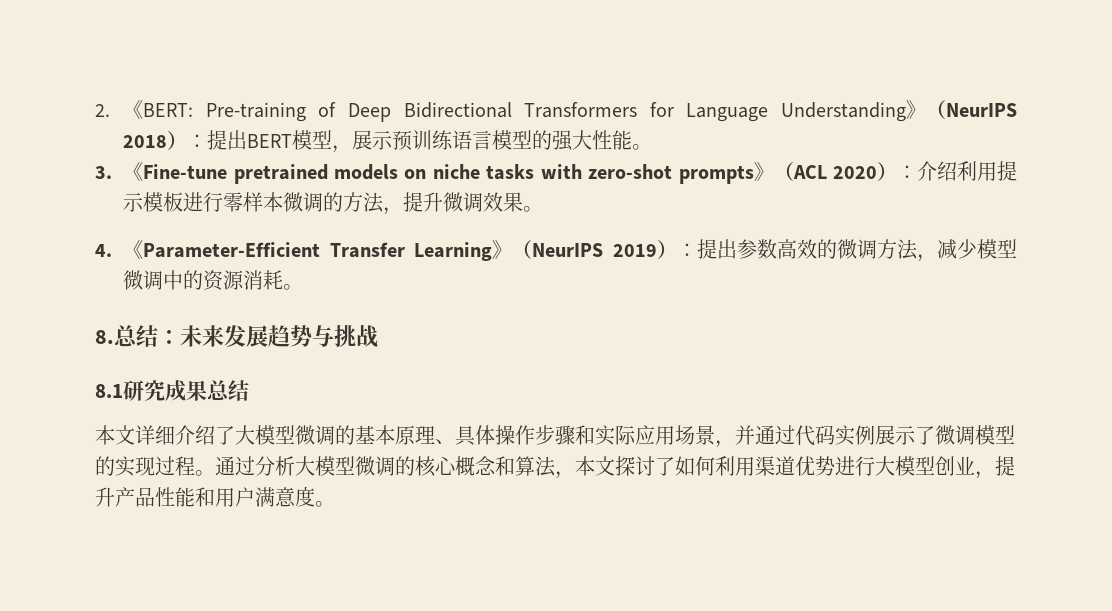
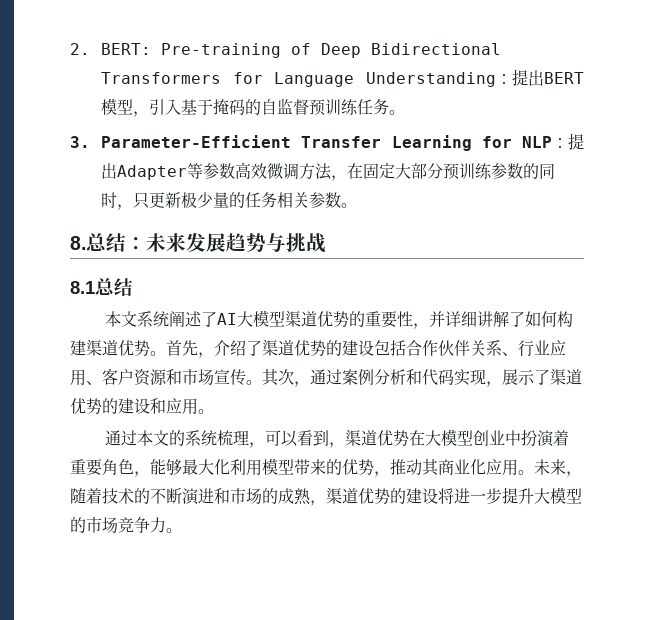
[123,100,144,119] 《 -> (90, 49) none
[906,100,1017,119] [123,131,188,150] 》（NeurIPS 2018） -> (496, 79) none
[352,130,653,151] [95,161,1017,184] [123,192,544,215] [95,239,737,261] 展示预训练语言模型的强大性能。 // 3.《Fine-tune pretrained models on niche tasks with zero-shot prompts》（ACL 2020）：介绍利用提示模板进行零样本微调的方法，提升微调效果。 // 4.《Parameter-Efficient Transfer Learning》（NeurIPS 2019）：提出 -> [149,98,406,116] [70,133,584,151] [101,163,204,180] 引入基于掩码的自监督预训练任务。 // 3. Parameter-Efficient Transfer Learning for NLP：提出Adapter等
[816,239,837,259] 的 -> (268, 171) none
[936,239,1017,259] [123,270,284,291] 减少模型微调中的资源消耗 -> [347,163,556,180] [101,192,342,210] 在固定大部分预训练参数的同时，只更新极少量的任务相关参数
[123,380,207,402] 研究成果 -> (95, 287) none
[135,425,1015,448] [95,456,1015,479] [95,486,315,507] 详细介绍了大模型微调的基本原理、具体操作步骤和实际应用场景，并通过代码实例展示了微调模型的实现过程。通过分析大模型微调的核心概念和算法，本文探讨了如何利用渠道优势进行大模型创业，提升产品性能和用户满意度 -> [136,310,573,329] [70,340,566,358] [70,368,582,387] [70,398,214,415] [104,429,569,448] [70,458,582,477] [70,487,582,506] [70,517,166,533] 系统阐述了AI大模型渠道优势的重要性，并详细讲解了如何构建渠道优势。首先，介绍了渠道优势的建设包括合作伙伴关系、行业应用、客户资源和市场宣传。其次，通过案例分析和代码实现，展示了渠道优势的建设和应用。 // 通过本文的系统梳理，可以看到，渠道优势在大模型创业中扮演着重要角色，能够最大化利用模型带来的优势，推动其商业化应用。未来，随着技术的不断演进和市场的成熟，渠道优势的建设将进一步提升大模型的市场竞争力

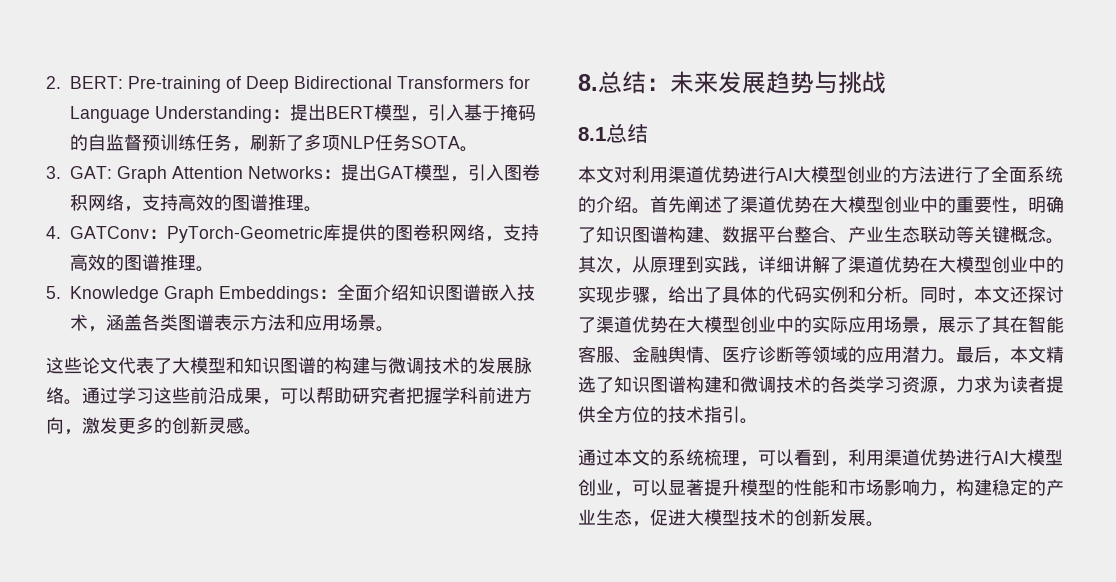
[389,110,406,115] [70,133,584,151] [101,162,556,181] [101,192,342,210] 。 // 3. Parameter-Efficient Transfer Learning for NLP：提出Adapter等参数高效微调方法，在固定大部分预训练参数的同时，只更新极少量的任务相关参数 -> [231,134,478,152] [46,164,540,183] [69,194,322,212] [46,224,539,243] [69,254,214,272] [46,284,535,303] [69,314,394,332] [46,357,532,374] [46,387,532,405] [46,417,244,435] ，刷新了多项NLP任务SOTA。 // 3. GAT: Graph Attention Networks：提出GAT模型，引入图卷积网络，支持高效的图谱推理。 // 4. GATConv：PyTorch-Geometric库提供的图卷积网络，支持高效的图谱推理。 // 5. Knowledge Graph Embeddings：全面介绍知识图谱嵌入技术，涵盖各类图谱表示方法和应用场景。 // 这些论文代表了大模型和知识图谱的构建与微调技术的发展脉络。通过学习这些前沿成果，可以帮助研究者把握学科前进方向，激发更多的创新灵感
[136,310,573,329] [70,340,566,358] [70,368,582,387] [70,398,198,415] 系统阐述了AI大模型渠道优势的重要性，并详细讲解了如何构建渠道优势。首先，介绍了渠道优势的建设包括合作伙伴关系、行业应用、客户资源和市场宣传。其次，通过案例分析和代码实现，展示了渠道优势的建设和应用 -> [614,166,1063,183] [578,196,1064,214] [578,226,1064,244] [578,256,1064,274] [578,286,1064,304] [578,316,1064,334] [578,346,1064,364] [578,376,1064,394] [578,406,740,423] 对利用渠道优势进行AI大模型创业的方法进行了全面系统的介绍。首先阐述了渠道优势在大模型创业中的重要性，明确了知识图谱构建、数据平台整合、产业生态联动等关键概念。其次，从原理到实践，详细讲解了渠道优势在大模型创业中的实现步骤，给出了具体的代码实例和分析。同时，本文还探讨了渠道优势在大模型创业中的实际应用场景，展示了其在智能客服、金融舆情、医疗诊断等领域的应用潜力。最后，本文精选了知识图谱构建和微调技术的各类学习资源，力求为读者提供全方位的技术指引
[344,429,569,447] [70,458,582,477] [70,487,582,506] [70,517,166,533] 渠道优势在大模型创业中扮演着重要角色，能够最大化利用模型带来的优势，推动其商业化应用。未来，随着技术的不断演进和市场的成熟，渠道优势的建设将进一步提升大模型的市场竞争力 -> [848,449,1063,466] [578,479,1064,497] [578,509,866,527] 利用渠道优势进行AI大模型创业，可以显著提升模型的性能和市场影响力，构建稳定的产业生态，促进大模型技术的创新发展

